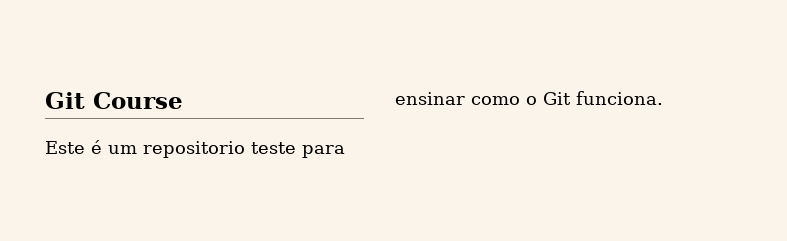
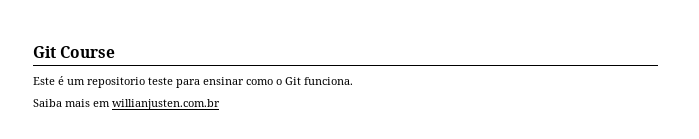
(663, 98) none -> [33,99,220,110] // Saiba mais em willianjusten.com.br

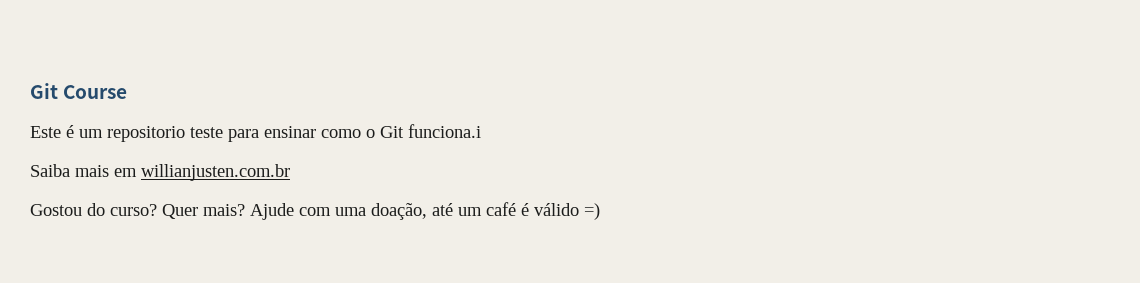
[304,77,353,85] funciona. -> [408,124,481,138] funciona.i
(220, 104) none -> [30,202,600,220] // Gostou do curso? Quer mais? Ajude com uma doação, até um café é válido =)

